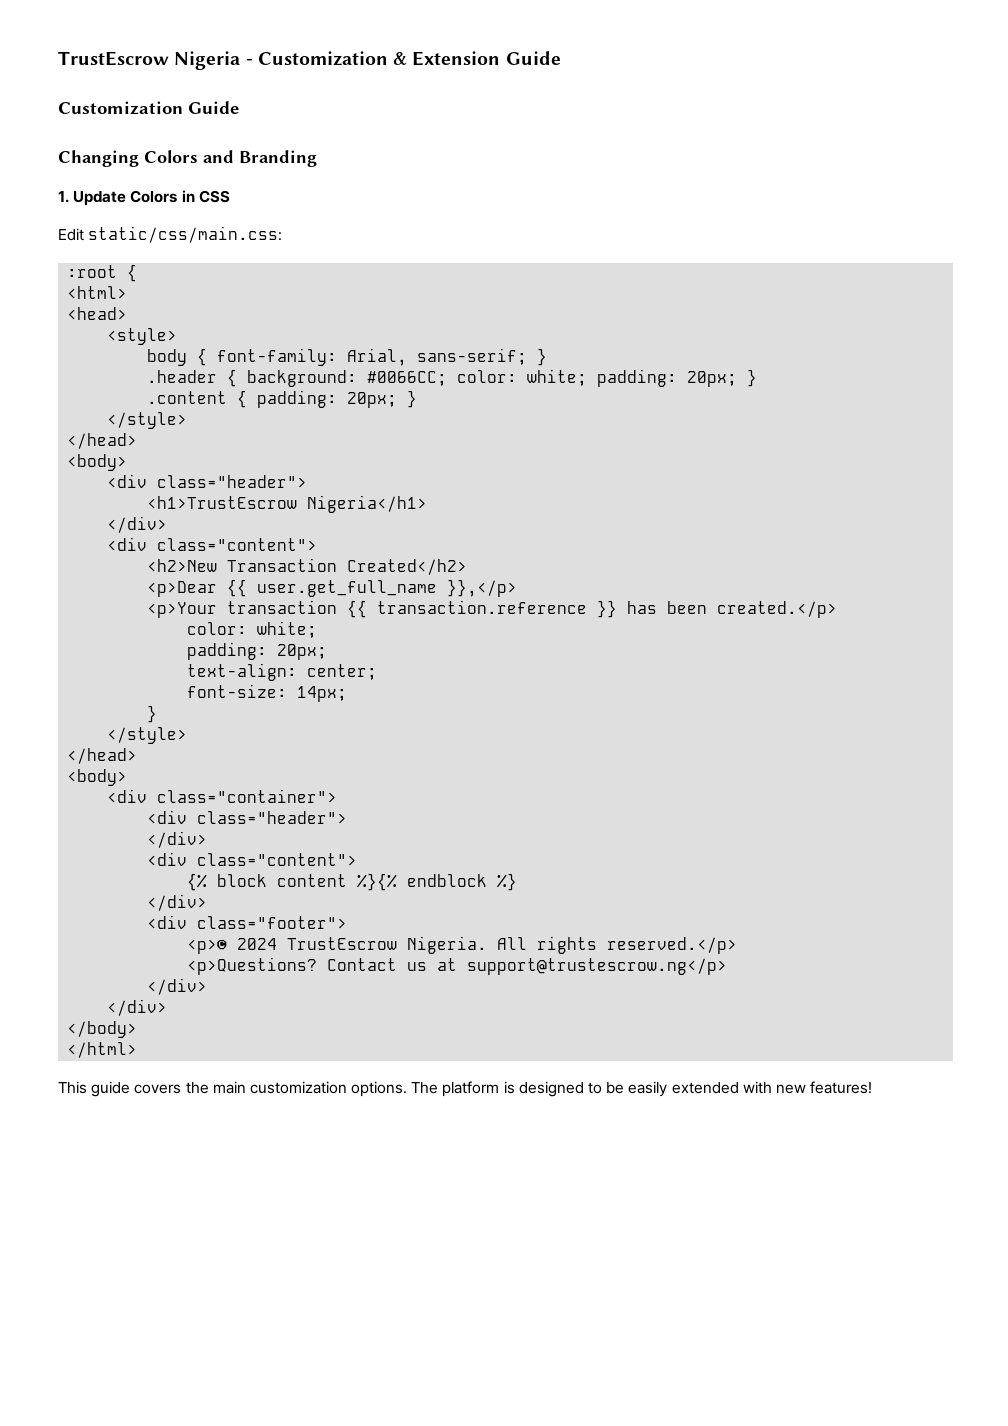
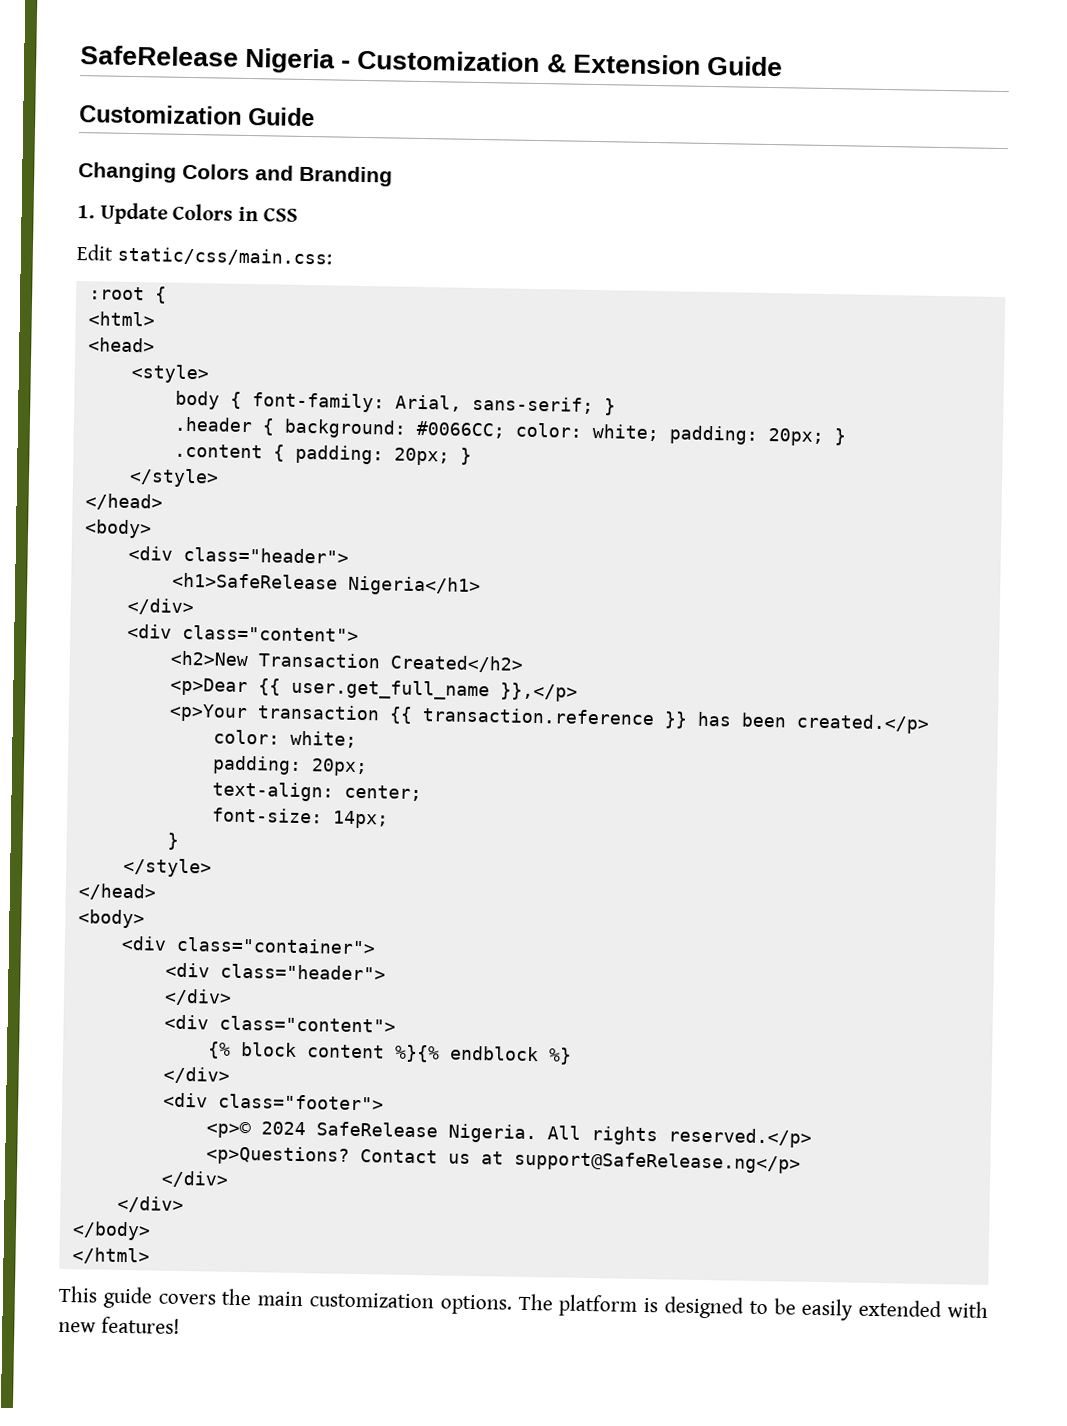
[58,51,169,66] TrustEscrow -> [80,45,239,67] SafeRelease
[147,496,298,509] <h1>TrustEscrow -> [171,572,338,590] <h1>SafeRelease
[287,937,398,950] TrustEscrow -> [315,1121,438,1138] SafeRelease
[467,958,728,975] support@trustescrow.ng</p> -> [513,1150,801,1174] support@SafeRelease.ng</p>

